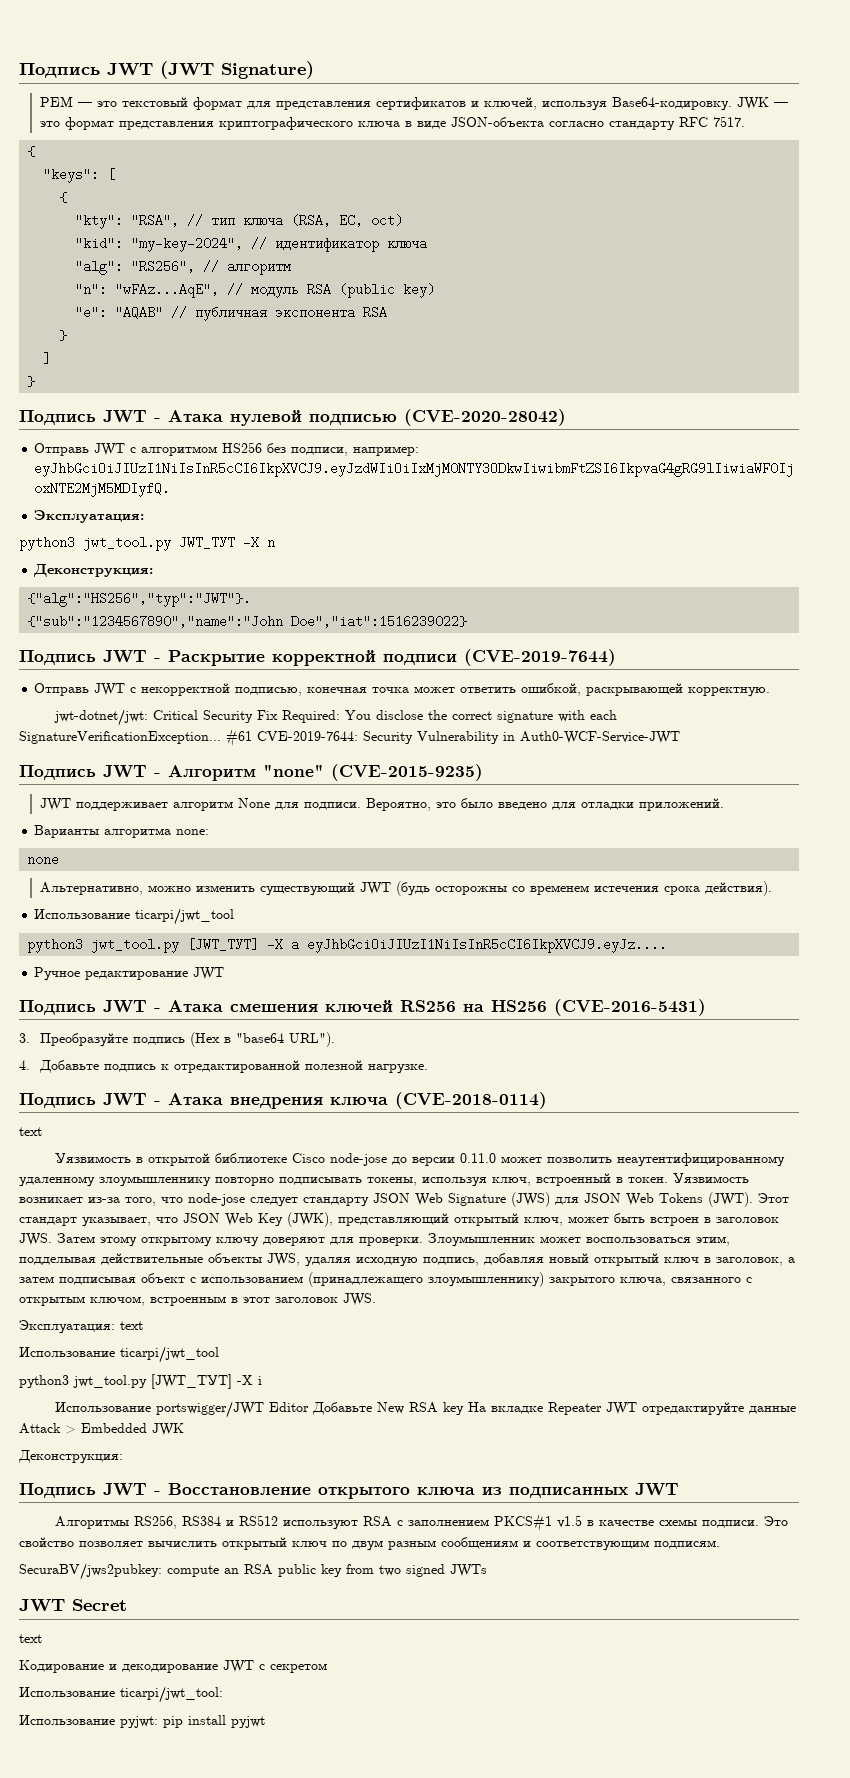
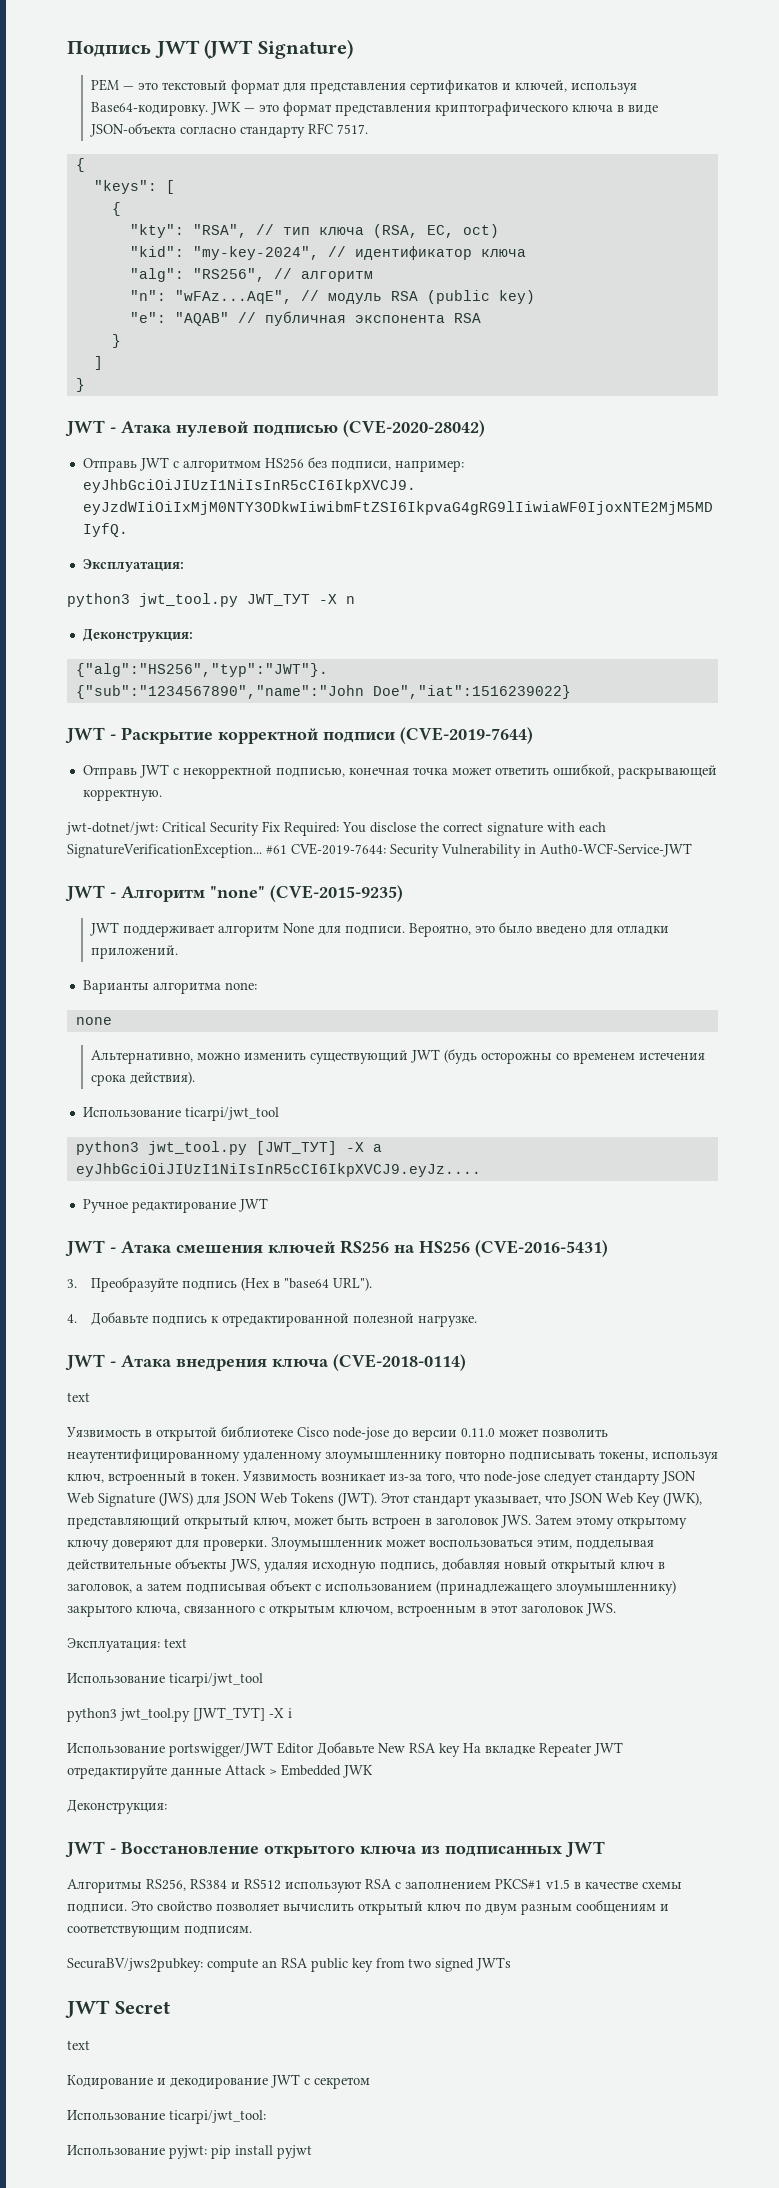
[19,410,96,425] Подпись -> (85, 385) none
[19,650,96,665] Подпись -> (571, 692) none
[19,765,96,780] Подпись -> (692, 850) none
[19,1000,96,1015] Подпись -> (268, 1205) none
[19,1093,96,1108] Подпись -> (477, 1321) none
[19,1483,96,1498] Подпись -> (167, 1806) none

